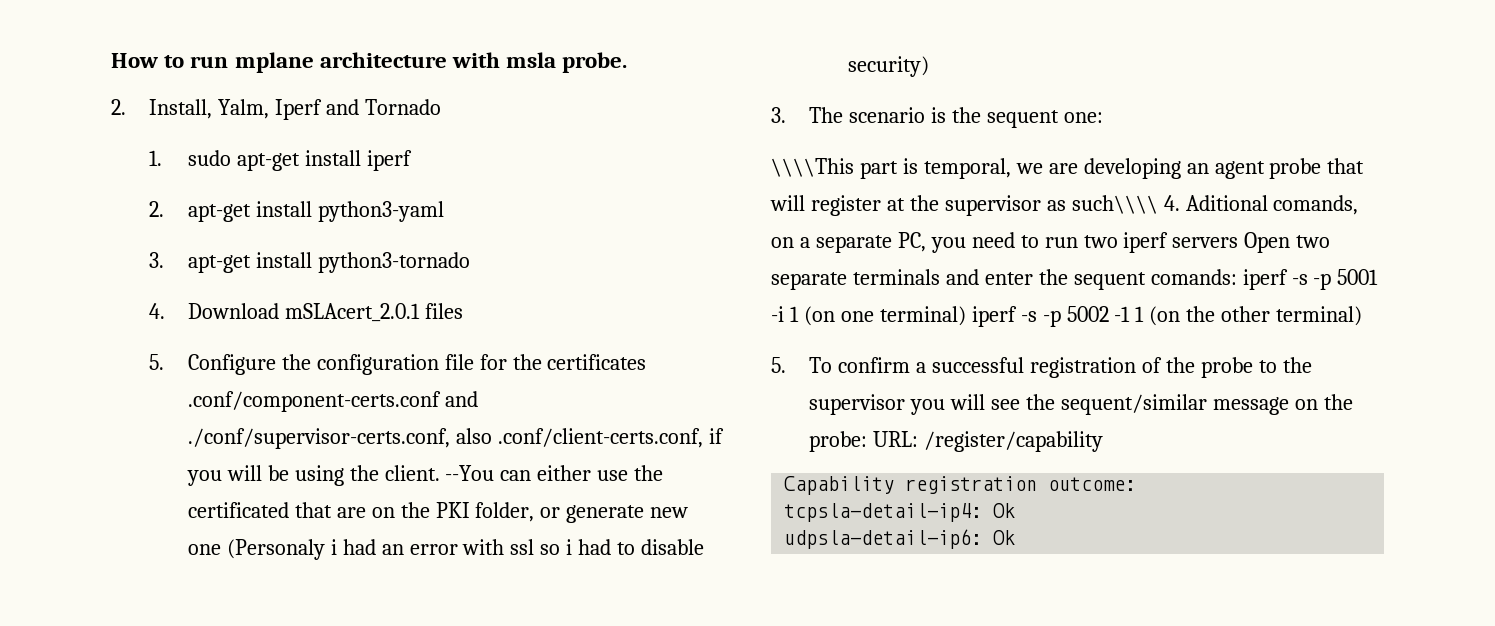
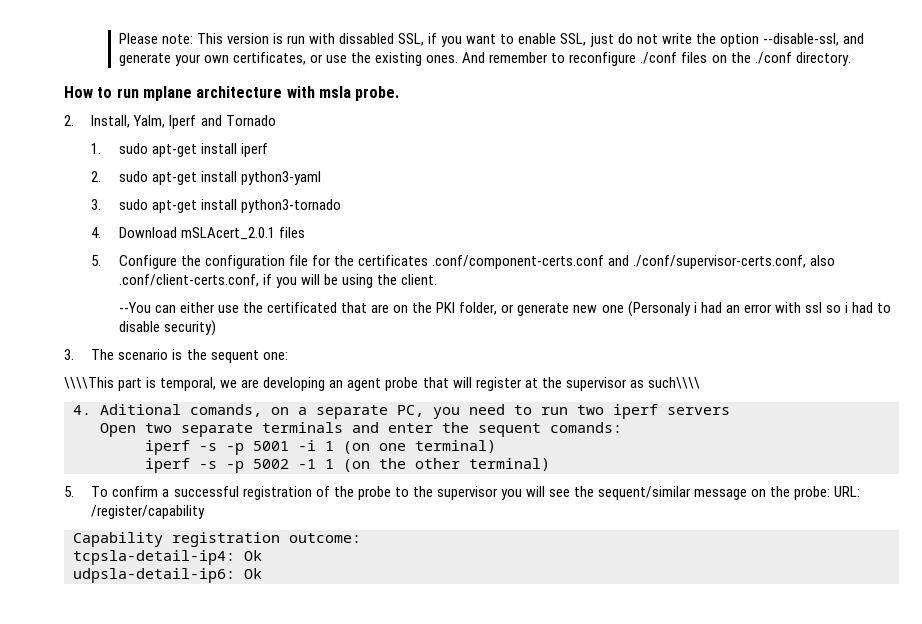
(111, 60) none -> [118,33,864,47] [118,52,851,66] Please note: This version is run with dissabled SSL, if you want to enable SSL, just do not write the option --disable-ssl, and generate your own certificates, or use the existing ones. And remember to reconfigure ./conf files on the ./conf directory. //
(165, 209) none -> [118,171,148,182] sudo
(165, 260) none -> [118,199,148,210] sudo
(440, 473) none -> (438, 279) //
(1158, 204) none -> (700, 383) //
(1239, 242) none -> (730, 411) //
(1237, 277) none -> (622, 427) //
(966, 316) none -> (496, 446) //

